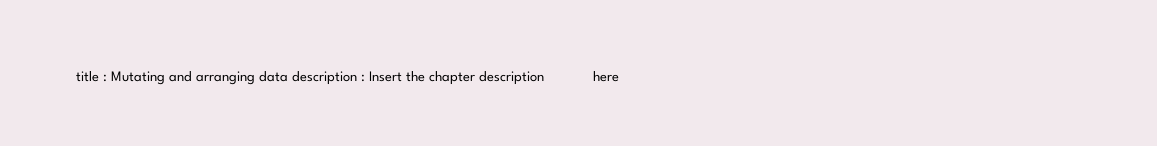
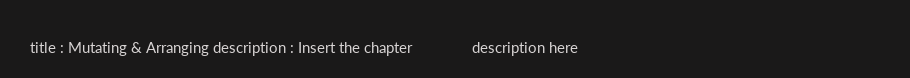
[169,71,288,85] and arranging data -> [131,42,209,56] & Arranging

